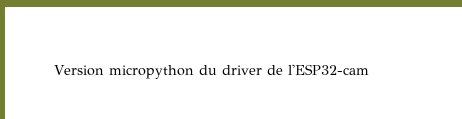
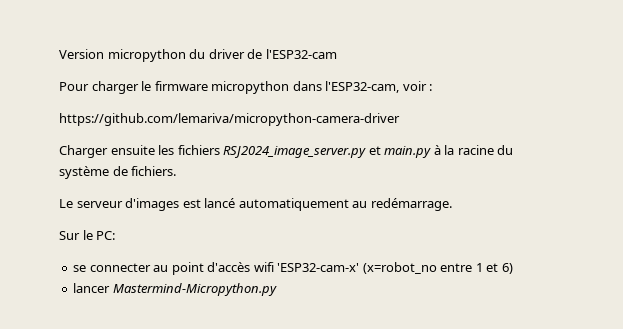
(369, 69) none -> [59,81,433,94] [59,113,400,126] [59,145,514,158] [59,166,177,179] [59,198,452,211] [59,230,116,240] [73,262,513,275] [73,283,277,296] // Pour charger le firmware micropython dans l'ESP32-cam, voir : // https://github.com/lemariva/micropython-camera-driver // Charger ensuite les fichiers RSJ2024_image_server.py et main.py à la racine du système de fichiers. // Le serveur d'images est lancé automatiquement au redémarrage. // Sur le PC: // se connecter au point d'accès wifi 'ESP32-cam-x' (x=robot_no entre 1 et 6) // lancer Mastermind-Micropython.py

